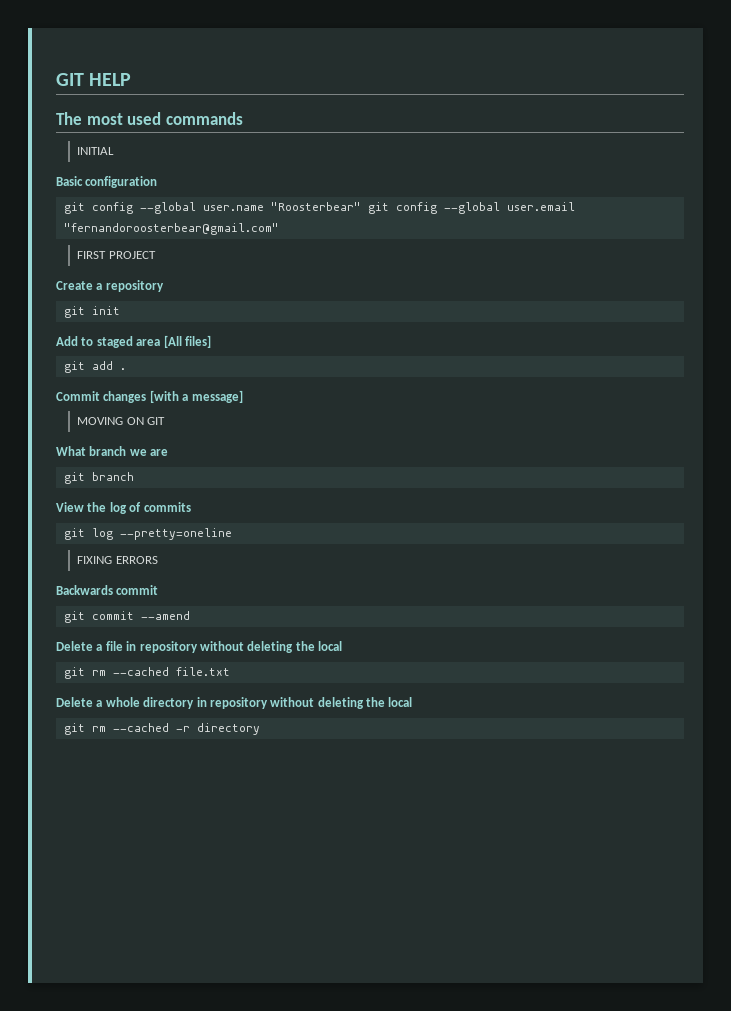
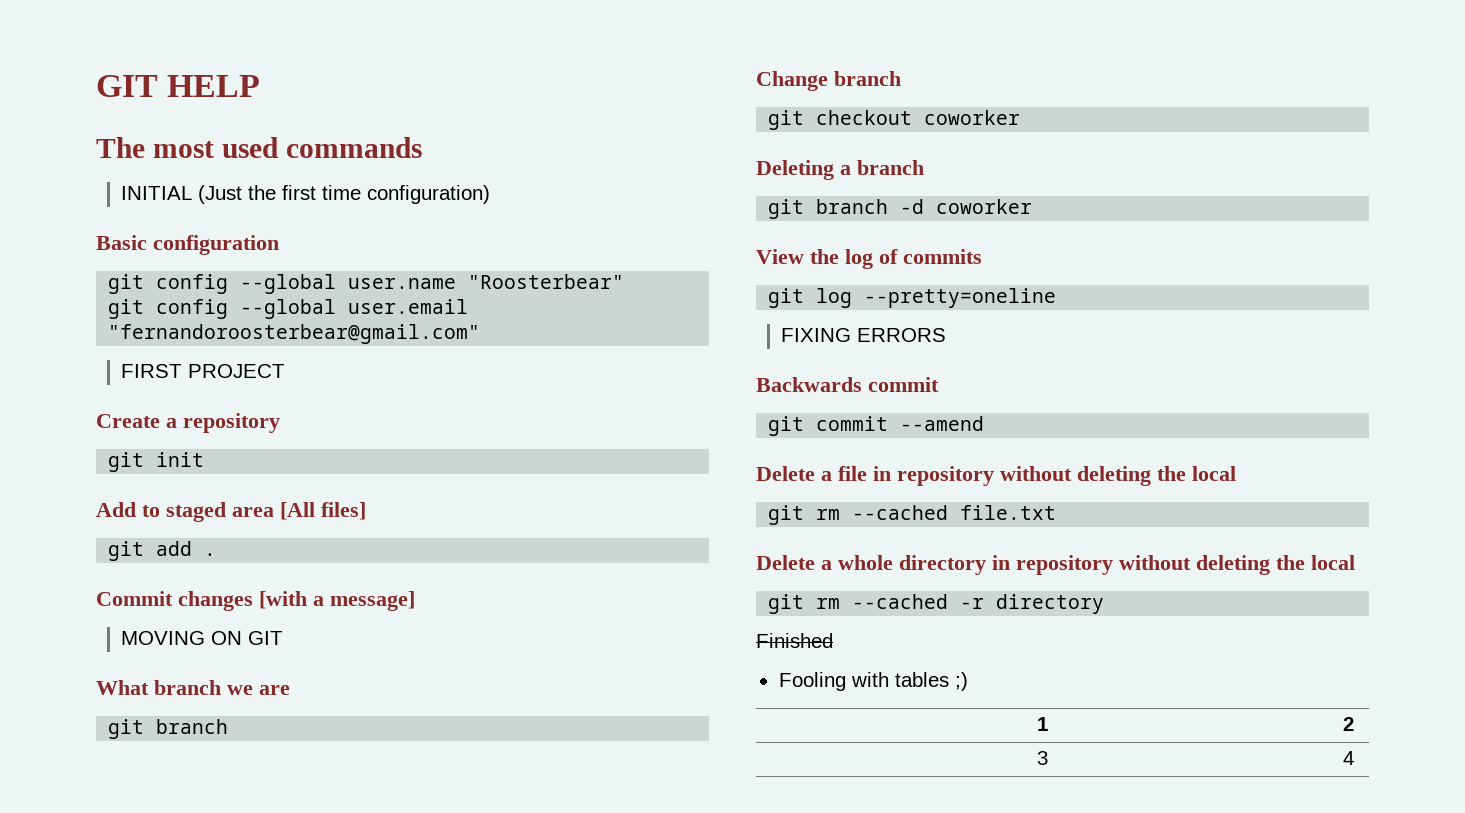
(115, 151) none -> [198,185,491,204] (Just the first time configuration)
(361, 206) none -> (625, 281) //
(134, 476) none -> [756,71,901,91] [768,110,1021,130] [756,160,924,180] [768,199,1033,219] // Change branch // git checkout coworker // Deleting a branch // git branch -d coworker
(260, 729) none -> [756,633,833,648] [778,672,968,691] [1037,717,1049,731] [1343,717,1355,731] [1037,751,1049,765] [1343,751,1355,765] // Finished // Fooling with tables ;) // 1 | 2 // 3 | 4

